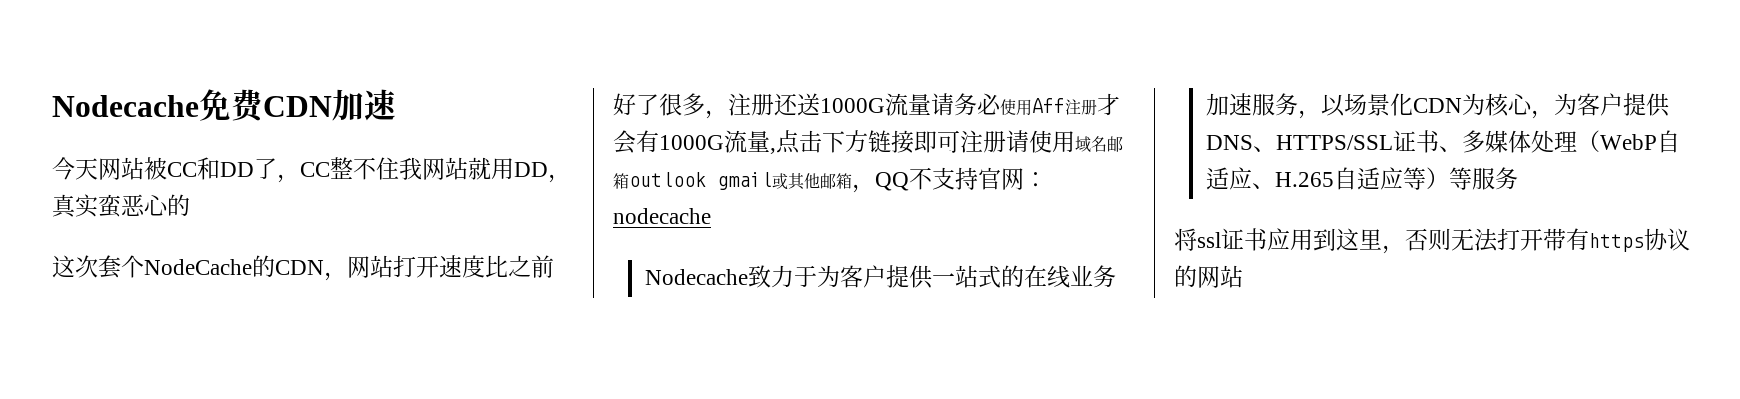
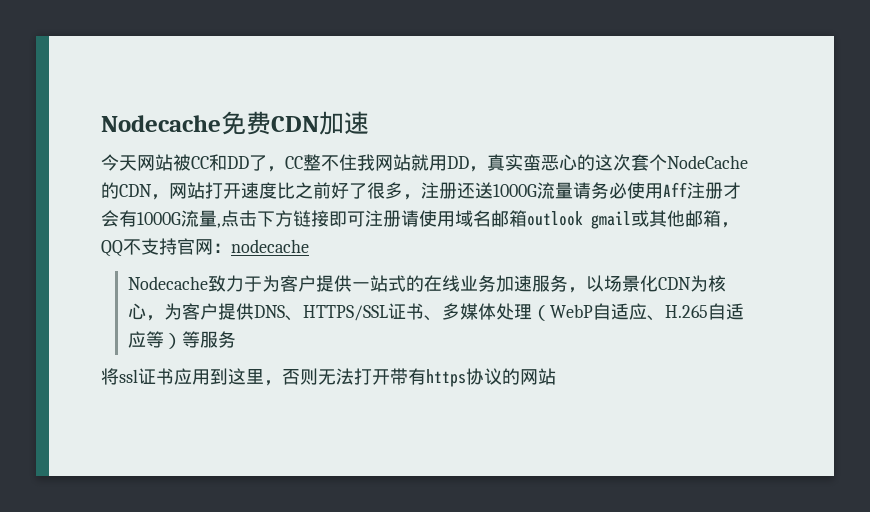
(190, 205) // -> (595, 162) none

